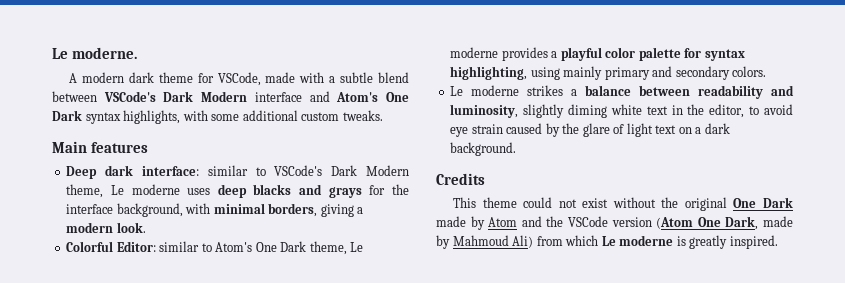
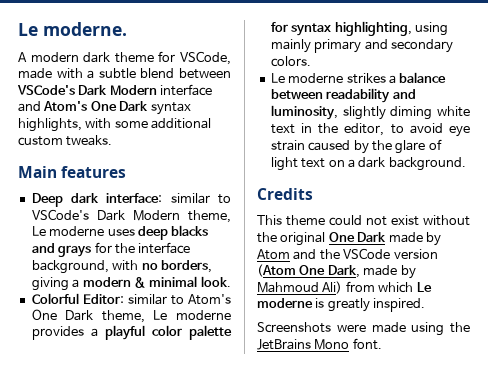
[213,203,265,214] minimal -> [141,263,158,270] no
(114, 227) none -> [133,276,198,288] & minimal
(778, 242) none -> [257,322,470,336] [257,338,382,350] // Screenshots were made using the JetBrains Mono font.

